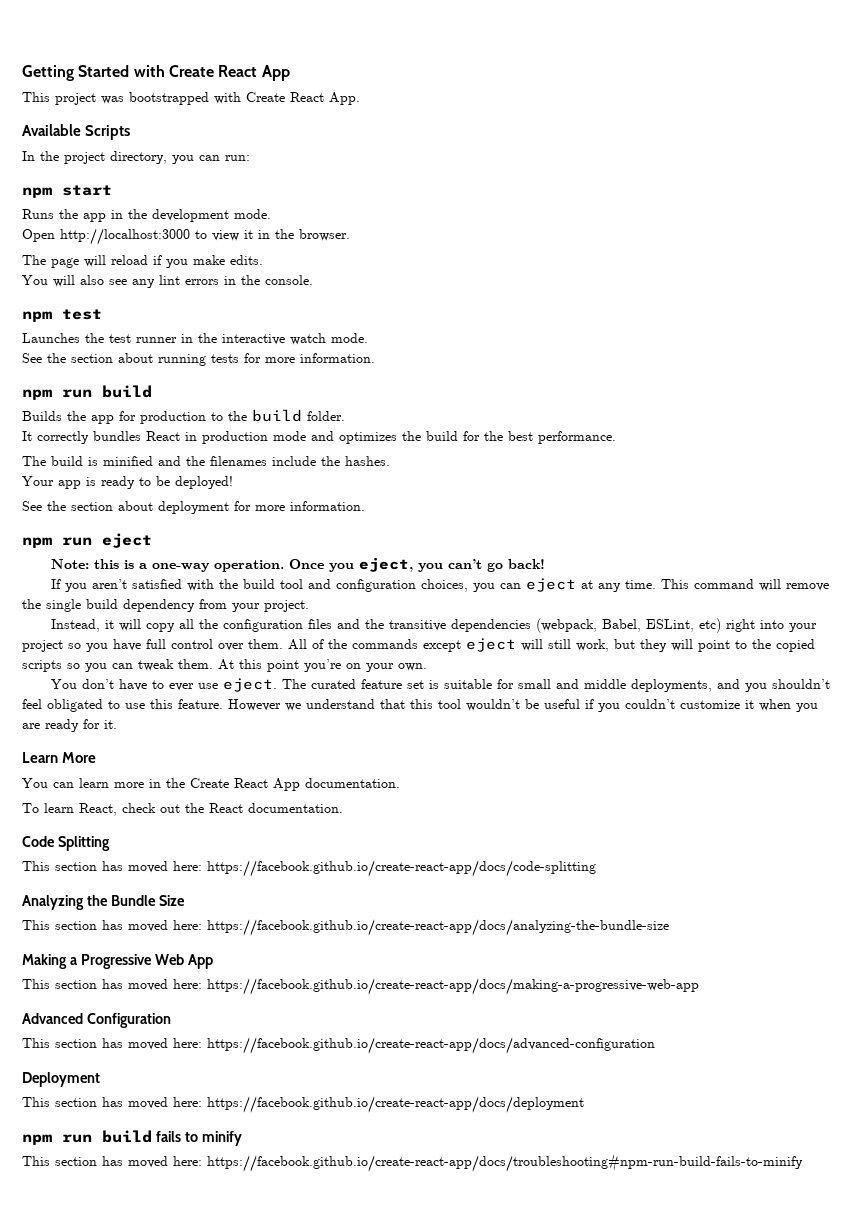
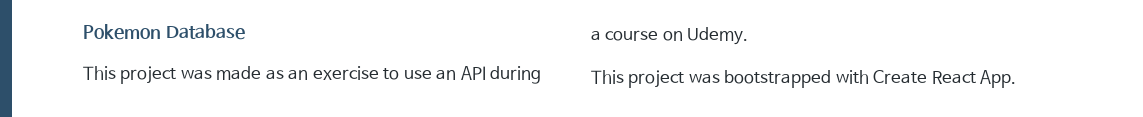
[22,65,290,81] Getting Started with Create React App -> [83,24,245,40] [83,66,541,84] [591,27,749,45] Pokemon Database // This project was made as an exercise to use an API during a course on Udemy.
[22,124,131,140] [22,151,250,164] [22,185,112,198] [22,209,271,222] [22,228,350,245] [22,255,263,268] [22,275,313,288] [22,309,102,322] [22,333,368,345] [22,353,375,366] [22,385,152,400] [22,409,345,424] [22,431,616,444] [22,456,390,466] [22,476,233,489] [22,501,365,514] [22,533,152,548] [51,557,546,572] [51,578,830,592] [22,599,309,612] [51,618,818,633] [22,638,815,652] [22,659,427,672] [51,678,831,692] [22,699,818,712] [22,719,117,732] [22,752,97,763] [22,778,400,791] [22,803,343,816] [22,836,110,851] [22,860,596,877] [22,895,185,910] [22,919,669,936] [22,954,213,969] [22,978,699,995] [22,1013,171,1028] [22,1037,655,1054] [22,1072,100,1087] [22,1096,584,1113] [22,1130,242,1146] [22,1154,803,1172] // Available Scripts // In the project directory, you can run: // npm start // Runs the app in the development mode. // Open http://localhost:3000 to view it in the browser. // The page will reload if you make edits. // You will also see any lint errors in the console. // npm test // Launches the test runner in the interactive watch mode. // See the section about running tests for more information. // npm run build // Builds the app for production to the build folder. // It correctly bundles React in production mode and optimizes the build for the best performance. // The build is minified and the filenames include the hashes. // Your app is ready to be deployed! // See the section about deployment for more information. // npm run eject // Note: this is a one-way operation. Once you eject, you can’t go back! // If you aren’t satisfied with the build tool and configuration choices, you can eject at any time. This command will remove the single build dependency from your project. // Instead, it will copy all the configuration files and the transitive dependencies (webpack, Babel, ESLint, etc) right into your project so you have full control over them. All of the commands except eject will still work, but they will point to the copied scripts so you can tweak them. At this point you’re on your own. // You don’t have to ever use eject. The curated feature set is suitable for small and middle deployments, and you shouldn’t feel obligated to use this feature. However we understand that this tool wouldn’t be useful if you couldn’t customize it when you are ready for it. // Learn More // You can learn more in the Create React App documentation. // To learn React, check out the React documentation. // Code Splitting // This section has moved here: https://facebook.github.io/create-react-app/docs/code-splitting // Analyzing the Bundle Size // This section has moved here: https://facebook.github.io/create-react-app/docs/analyzing-the-bundle-size // Making a Progressive Web App // This section has moved here: https://facebook.github.io/create-react-app/docs/making-a-progressive-web-app // Advanced Configuration // This section has moved here: https://facebook.github.io/create-react-app/docs/advanced-configuration // Deployment // This section has moved here: https://facebook.github.io/create-react-app/docs/deployment // npm run build fails to minify // This section has moved here: https://facebook.github.io/create-react-app/docs/troubleshooting#npm-run-build-fails-to-minify -> (1017, 79) none

